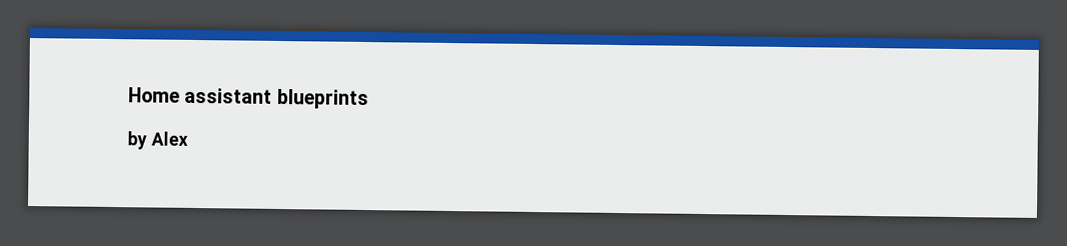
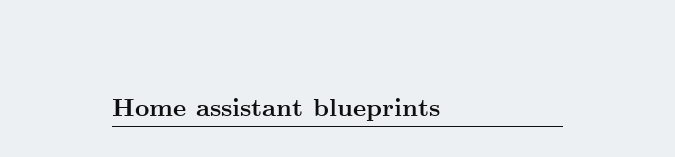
[127,131,188,150] // by Alex -> (440, 109) none

